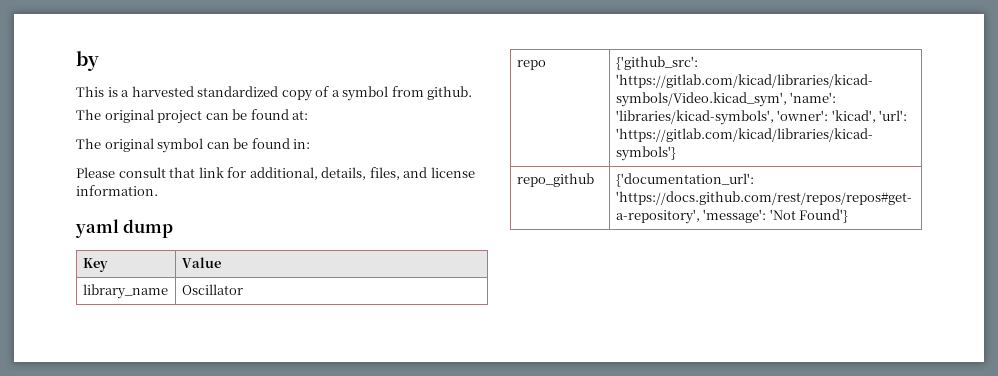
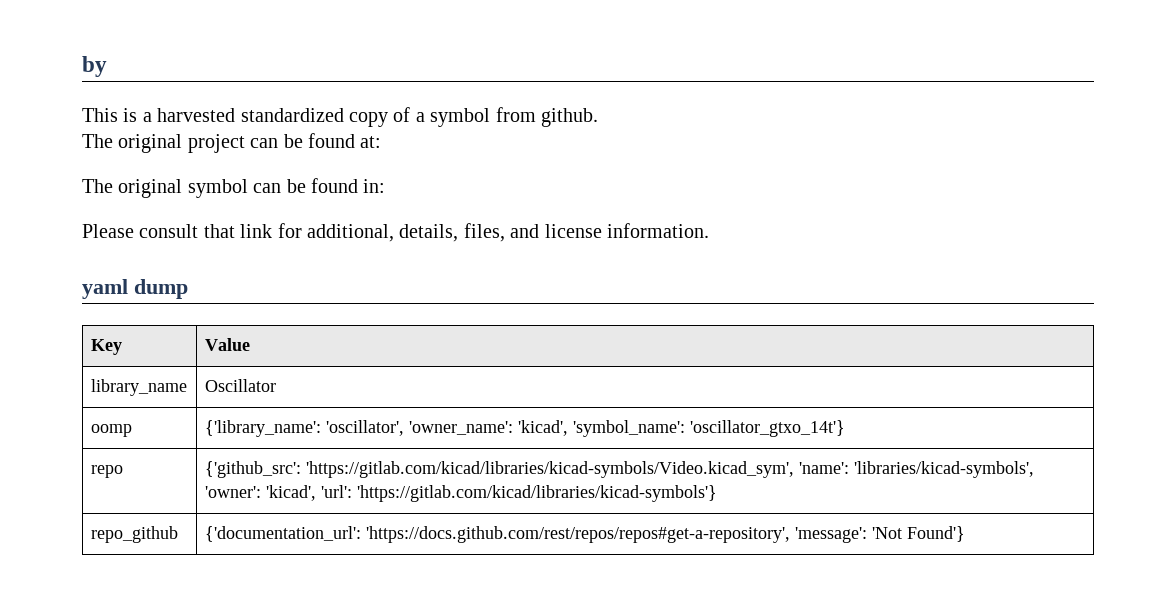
(243, 289) none -> [90,424,132,437] [204,420,845,437] // oomp | {'library_name': 'oscillator', 'owner_name': 'kicad', 'symbol_name': 'oscillator_gtxo_14t'}

